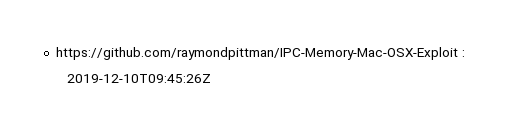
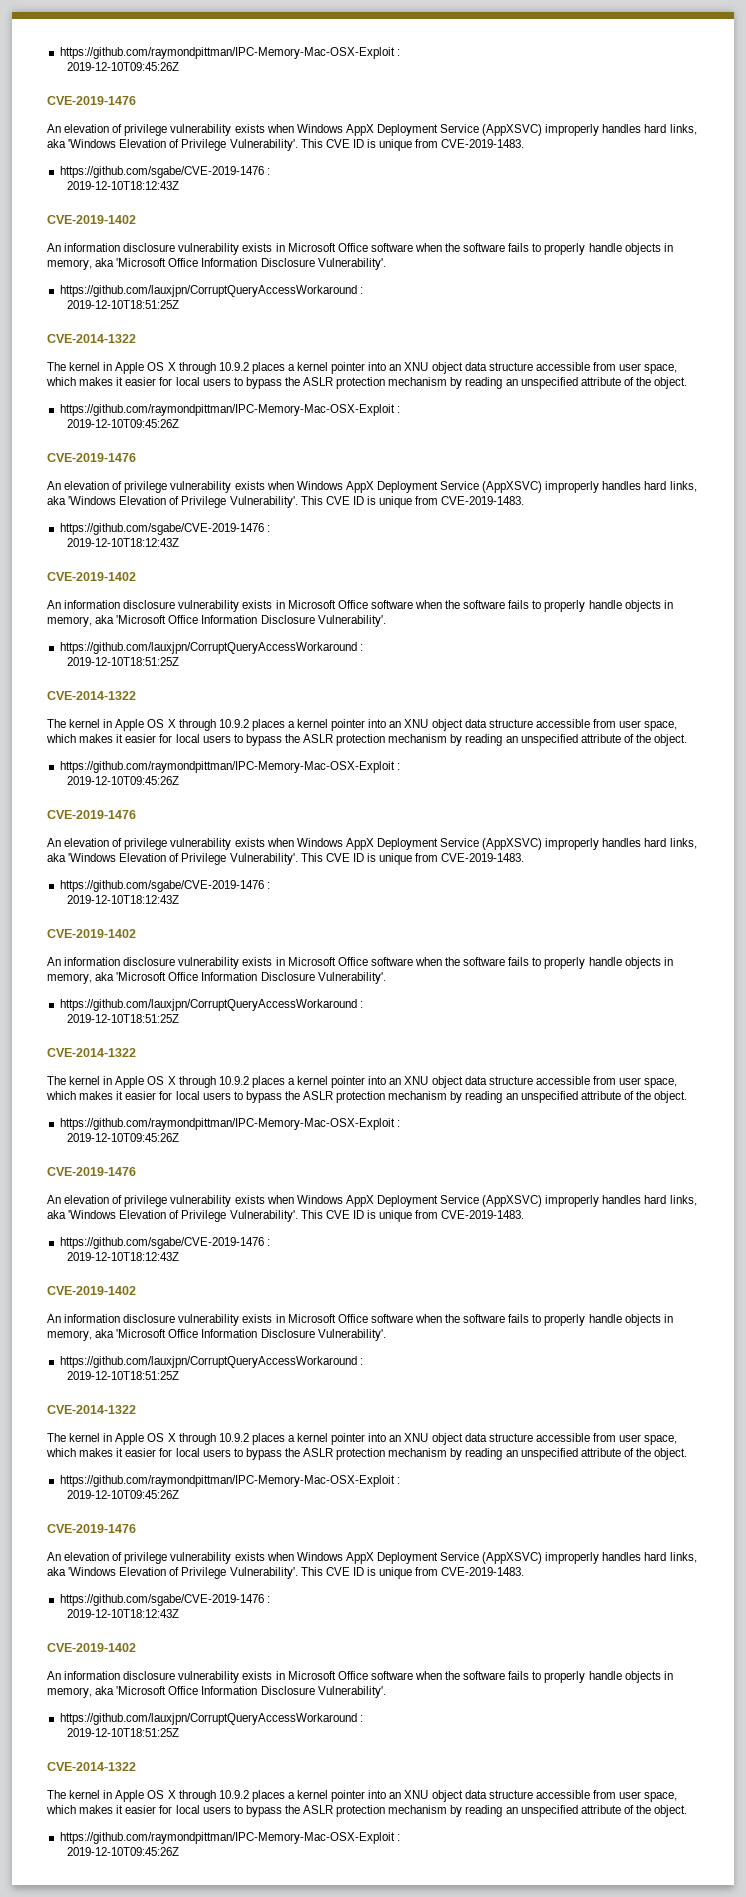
[55,47,465,60] [67,74,212,83] https://github.com/raymondpittman/IPC-Memory-Mac-OSX-Exploit : // 2019-12-10T09:45:26Z -> [59,47,400,59] [67,62,180,71] [47,96,136,105] [47,124,697,136] [47,139,525,151] [59,166,270,178] [67,181,180,190] [47,215,136,224] [47,243,673,255] [47,258,386,270] [59,285,363,297] [67,300,180,309] [47,334,136,343] [47,362,678,374] [46,377,688,389] [59,404,400,416] [67,419,180,428] [47,453,136,462] [47,481,697,493] [47,496,525,508] [59,523,270,535] [67,538,180,547] [47,572,136,581] [47,600,673,612] [47,615,386,627] [59,642,363,654] [67,657,180,666] [47,691,136,700] [47,719,678,731] [46,734,688,746] [59,761,400,773] [67,776,180,785] [47,810,136,819] [47,838,697,850] [47,853,525,865] [59,880,270,892] [67,895,180,904] [47,929,136,938] [47,957,673,969] [47,972,386,984] [59,999,363,1011] [67,1014,180,1023] [47,1048,136,1057] [47,1076,678,1088] [46,1091,688,1103] [59,1118,400,1130] [67,1133,180,1142] [47,1167,136,1176] [47,1195,697,1207] [47,1210,525,1222] [59,1237,270,1249] [67,1252,180,1261] [47,1286,136,1295] [47,1314,673,1326] [47,1329,386,1341] [59,1356,363,1368] [67,1371,180,1380] [47,1405,136,1414] [47,1433,678,1445] [46,1448,688,1460] [59,1475,400,1487] [67,1490,180,1499] [47,1524,136,1533] [47,1552,697,1564] [47,1567,525,1579] [59,1594,270,1606] [67,1609,180,1618] [47,1643,136,1652] [47,1671,673,1683] [47,1686,386,1698] [59,1713,363,1725] [67,1728,180,1737] [47,1762,136,1771] [47,1790,678,1802] [46,1805,688,1817] [59,1832,400,1844] [67,1847,180,1856] https://github.com/raymondpittman/IPC-Memory-Mac-OSX-Exploit : // 2019-12-10T09:45:26Z // CVE-2019-1476 // An elevation of privilege vulnerability exists when Windows AppX Deployment Service (AppXSVC) improperly handles hard links, aka 'Windows Elevation of Privilege Vulnerability'. This CVE ID is unique from CVE-2019-1483. // https://github.com/sgabe/CVE-2019-1476 : // 2019-12-10T18:12:43Z // CVE-2019-1402 // An information disclosure vulnerability exists in Microsoft Office software when the software fails to properly handle objects in memory, aka 'Microsoft Office Information Disclosure Vulnerability'. // https://github.com/lauxjpn/CorruptQueryAccessWorkaround : // 2019-12-10T18:51:25Z // CVE-2014-1322 // The kernel in Apple OS X through 10.9.2 places a kernel pointer into an XNU object data structure accessible from user space, which makes it easier for local users to bypass the ASLR protection mechanism by reading an unspecified attribute of the object. // https://github.com/raymondpittman/IPC-Memory-Mac-OSX-Exploit : // 2019-12-10T09:45:26Z // CVE-2019-1476 // An elevation of privilege vulnerability exists when Windows AppX Deployment Service (AppXSVC) improperly handles hard links, aka 'Windows Elevation of Privilege Vulnerability'. This CVE ID is unique from CVE-2019-1483. // https://github.com/sgabe/CVE-2019-1476 : // 2019-12-10T18:12:43Z // CVE-2019-1402 // An information disclosure vulnerability exists in Microsoft Office software when the software fails to properly handle objects in memory, aka 'Microsoft Office Information Disclosure Vulnerability'. // https://github.com/lauxjpn/CorruptQueryAccessWorkaround : // 2019-12-10T18:51:25Z // CVE-2014-1322 // The kernel in Apple OS X through 10.9.2 places a kernel pointer into an XNU object data structure accessible from user space, which makes it easier for local users to bypass the ASLR protection mechanism by reading an unspecified attribute of the object. // https://github.com/raymondpittman/IPC-Memory-Mac-OSX-Exploit : // 2019-12-10T09:45:26Z // CVE-2019-1476 // An elevation of privilege vulnerability exists when Windows AppX Deployment Service (AppXSVC) improperly handles hard links, aka 'Windows Elevation of Privilege Vulnerability'. This CVE ID is unique from CVE-2019-1483. // https://github.com/sgabe/CVE-2019-1476 : // 2019-12-10T18:12:43Z // CVE-2019-1402 // An information disclosure vulnerability exists in Microsoft Office software when the software fails to properly handle objects in memory, aka 'Microsoft Office Information Disclosure Vulnerability'. // https://github.com/lauxjpn/CorruptQueryAccessWorkaround : // 2019-12-10T18:51:25Z // CVE-2014-1322 // The kernel in Apple OS X through 10.9.2 places a kernel pointer into an XNU object data structure accessible from user space, which makes it easier for local users to bypass the ASLR protection mechanism by reading an unspecified attribute of the object. // https://github.com/raymondpittman/IPC-Memory-Mac-OSX-Exploit : // 2019-12-10T09:45:26Z // CVE-2019-1476 // An elevation of privilege vulnerability exists when Windows AppX Deployment Service (AppXSVC) improperly handles hard links, aka 'Windows Elevation of Privilege Vulnerability'. This CVE ID is unique from CVE-2019-1483. // https://github.com/sgabe/CVE-2019-1476 : // 2019-12-10T18:12:43Z // CVE-2019-1402 // An information disclosure vulnerability exists in Microsoft Office software when the software fails to properly handle objects in memory, aka 'Microsoft Office Information Disclosure Vulnerability'. // https://github.com/lauxjpn/CorruptQueryAccessWorkaround : // 2019-12-10T18:51:25Z // CVE-2014-1322 // The kernel in Apple OS X through 10.9.2 places a kernel pointer into an XNU object data structure accessible from user space, which makes it easier for local users to bypass the ASLR protection mechanism by reading an unspecified attribute of the object. // https://github.com/raymondpittman/IPC-Memory-Mac-OSX-Exploit : // 2019-12-10T09:45:26Z // CVE-2019-1476 // An elevation of privilege vulnerability exists when Windows AppX Deployment Service (AppXSVC) improperly handles hard links, aka 'Windows Elevation of Privilege Vulnerability'. This CVE ID is unique from CVE-2019-1483. // https://github.com/sgabe/CVE-2019-1476 : // 2019-12-10T18:12:43Z // CVE-2019-1402 // An information disclosure vulnerability exists in Microsoft Office software when the software fails to properly handle objects in memory, aka 'Microsoft Office Information Disclosure Vulnerability'. // https://github.com/lauxjpn/CorruptQueryAccessWorkaround : // 2019-12-10T18:51:25Z // CVE-2014-1322 // The kernel in Apple OS X through 10.9.2 places a kernel pointer into an XNU object data structure accessible from user space, which makes it easier for local users to bypass the ASLR protection mechanism by reading an unspecified attribute of the object. // https://github.com/raymondpittman/IPC-Memory-Mac-OSX-Exploit : // 2019-12-10T09:45:26Z

